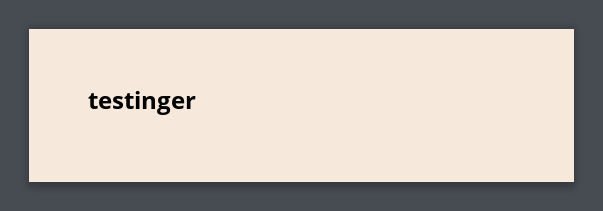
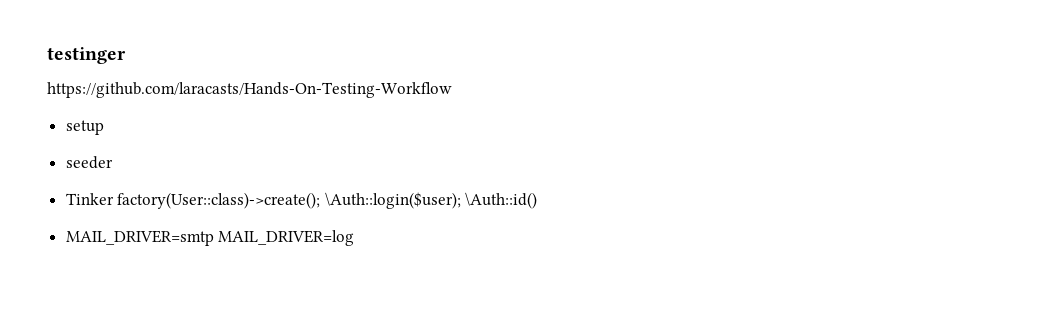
(196, 103) none -> [47,82,452,98] [65,120,104,135] [65,156,113,169] [65,192,538,209] [65,230,355,246] // https://github.com/laracasts/Hands-On-Testing-Workflow // setup // seeder // Tinker factory(User::class)->create(); \Auth::login($user); \Auth::id() // MAIL_DRIVER=smtp MAIL_DRIVER=log

